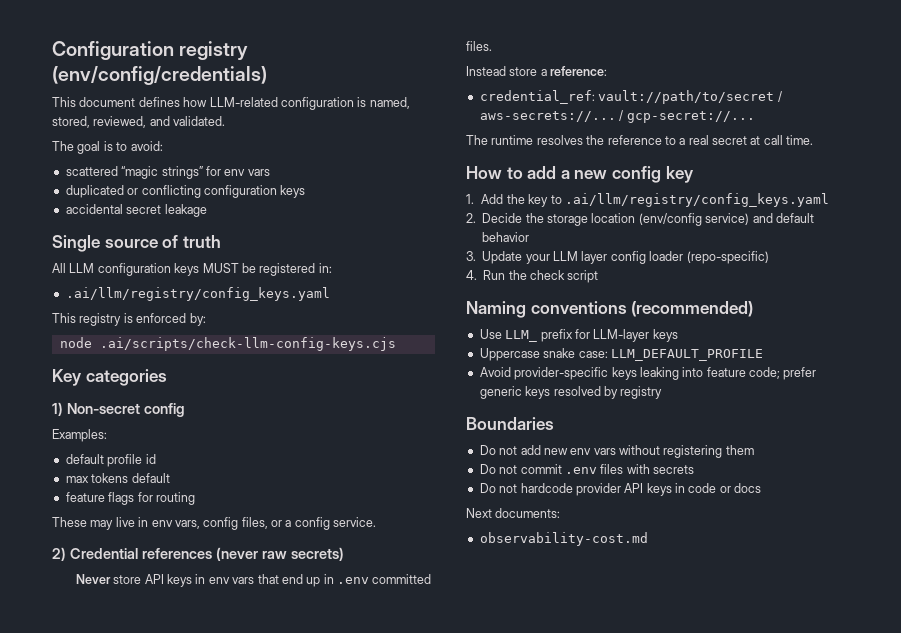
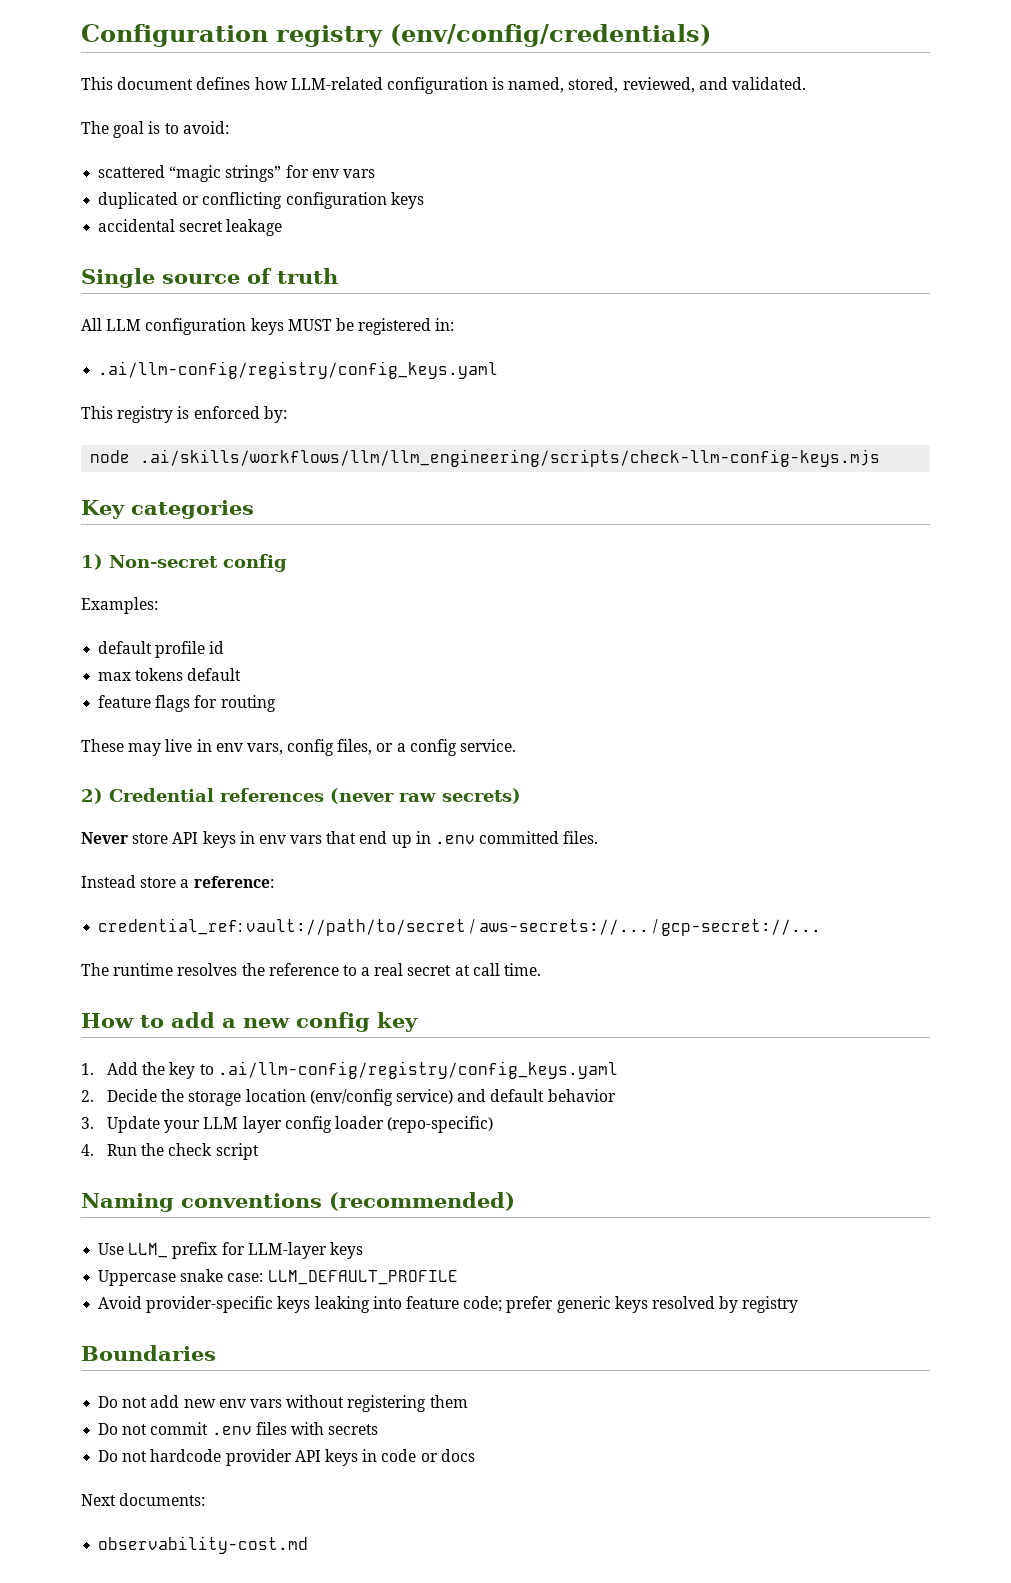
[65,287,330,301] .ai/llm/registry/config_keys.yaml -> [98,361,499,379] .ai/llm-config/registry/config_keys.yaml
[99,337,396,351] .ai/scripts/check-llm-config-keys.cjs -> [140,449,881,467] .ai/skills/workflows/llm/llm_engineering/scripts/check-llm-config-keys.mjs
[564,193,829,207] .ai/llm/registry/config_keys.yaml -> [217,1061,618,1079] .ai/llm-config/registry/config_keys.yaml

